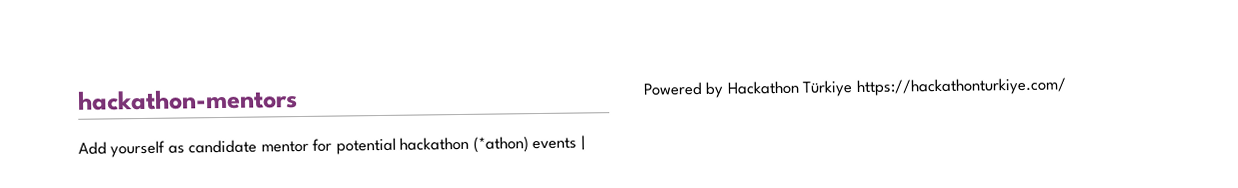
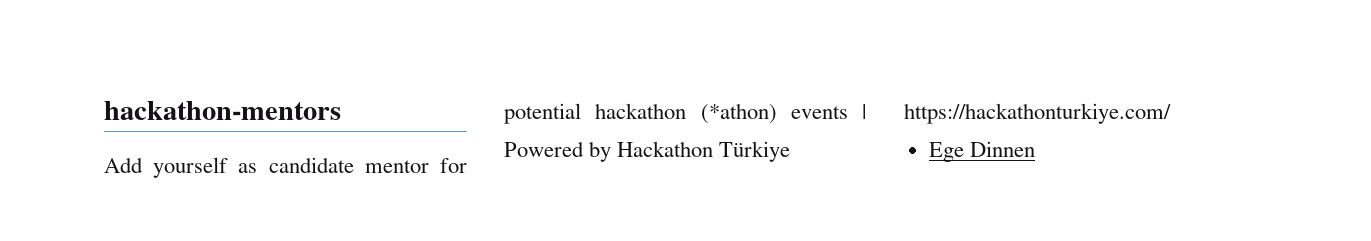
(1067, 87) none -> [928,141,1035,162] // Ege Dinnen

